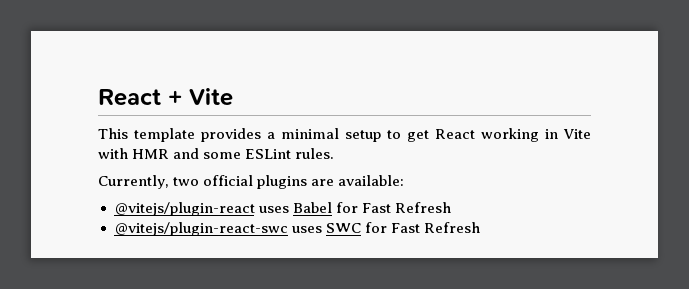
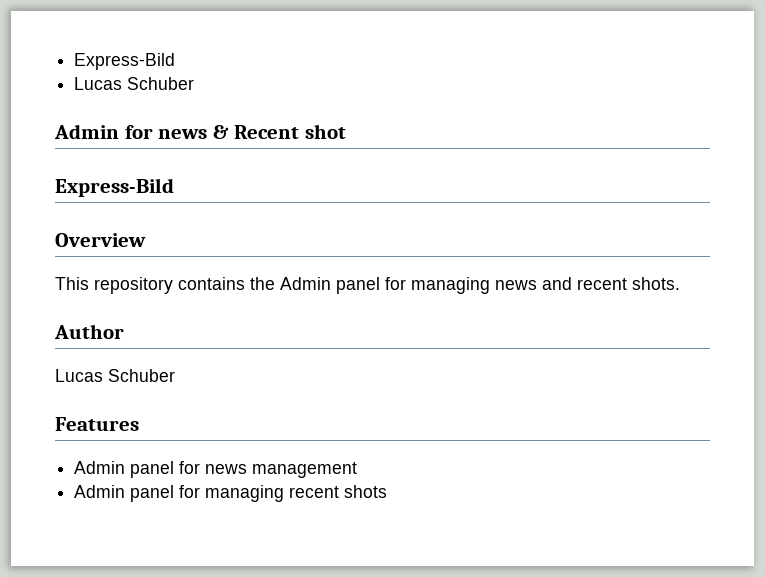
[98,88,233,106] [98,128,591,142] [98,148,335,159] [98,175,405,189] [114,202,451,216] [114,222,480,236] React + Vite // This template provides a minimal setup to get React working in Vite with HMR and some ESLint rules. // Currently, two official plugins are available: // @vitejs/plugin-react uses Babel for Fast Refresh // @vitejs/plugin-react-swc uses SWC for Fast Refresh -> [74,53,176,70] [74,77,195,90] [54,124,346,139] [55,178,174,197] [55,233,146,247] [55,277,680,294] [54,324,124,339] [55,369,175,382] [55,417,139,431] [74,461,358,478] [74,485,388,502] Express-Bild // Lucas Schuber // Admin for news & Recent shot // Express-Bild // Overview // This repository contains the Admin panel for managing news and recent shots. // Author // Lucas Schuber // Features // Admin panel for news management // Admin panel for managing recent shots

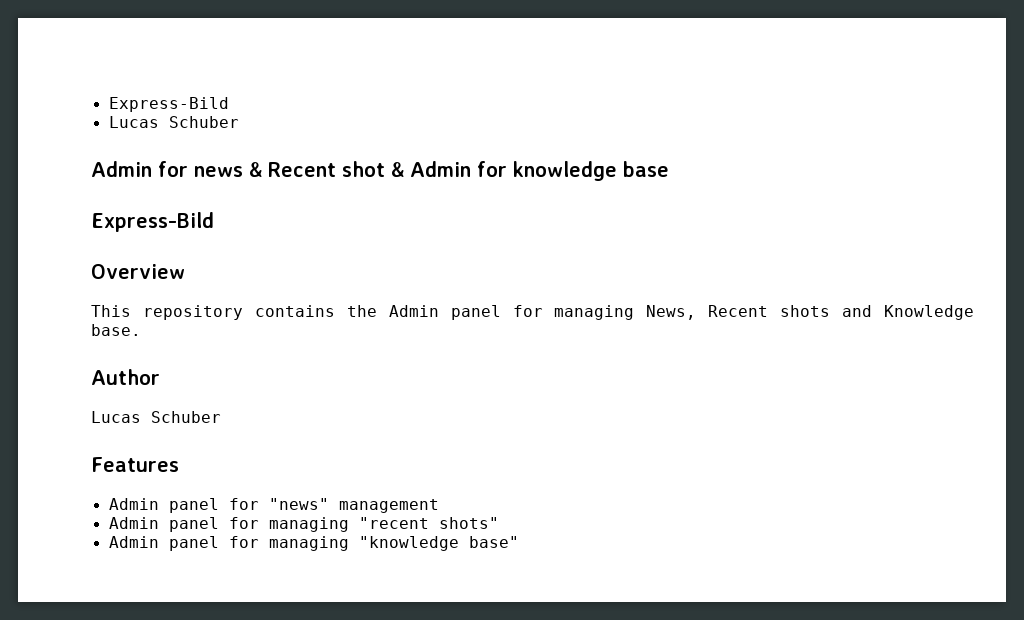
(346, 131) none -> [391,161,669,181] & Admin for knowledge base
[495,277,680,290] news and recent shots. -> [646,305,974,320] [91,324,141,336] News, Recent shots and Knowledge base.
[205,464,248,474] news -> [268,498,329,510] "news"
[289,485,388,498] recent shots -> [358,517,499,529] [108,536,519,551] "recent shots" // Admin panel for managing "knowledge base"

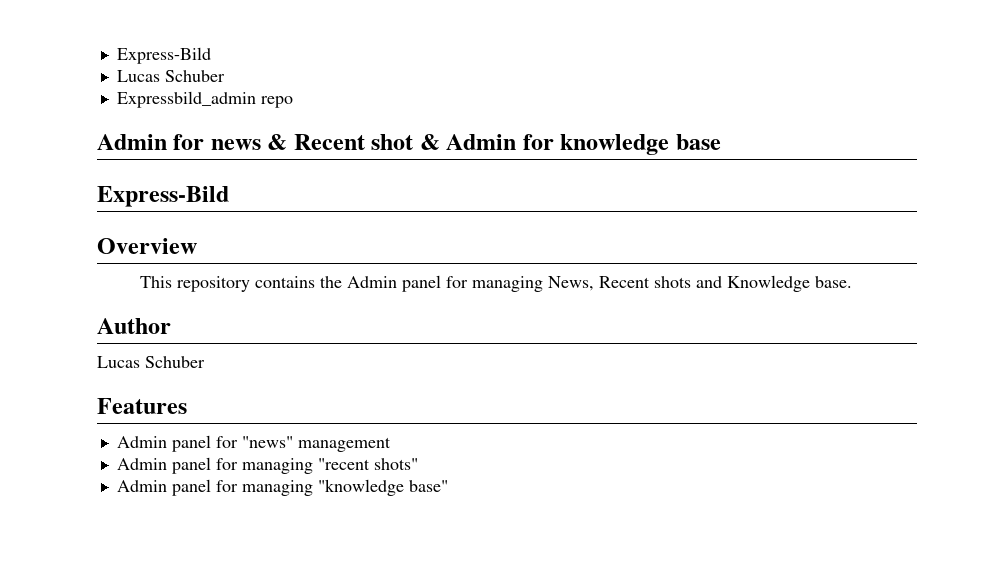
(239, 122) none -> [116,91,293,108] // Expressbild_admin repo

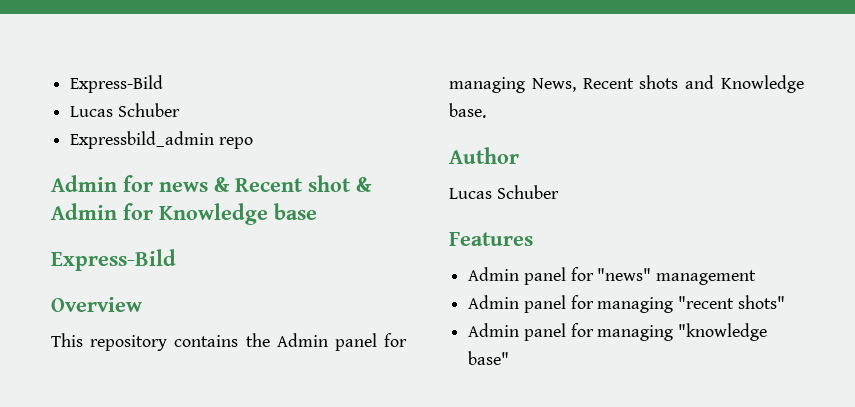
[560,134,670,155] knowledge -> [159,203,268,225] Knowledge

